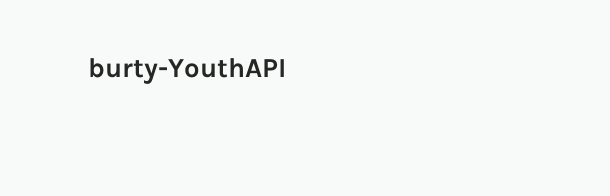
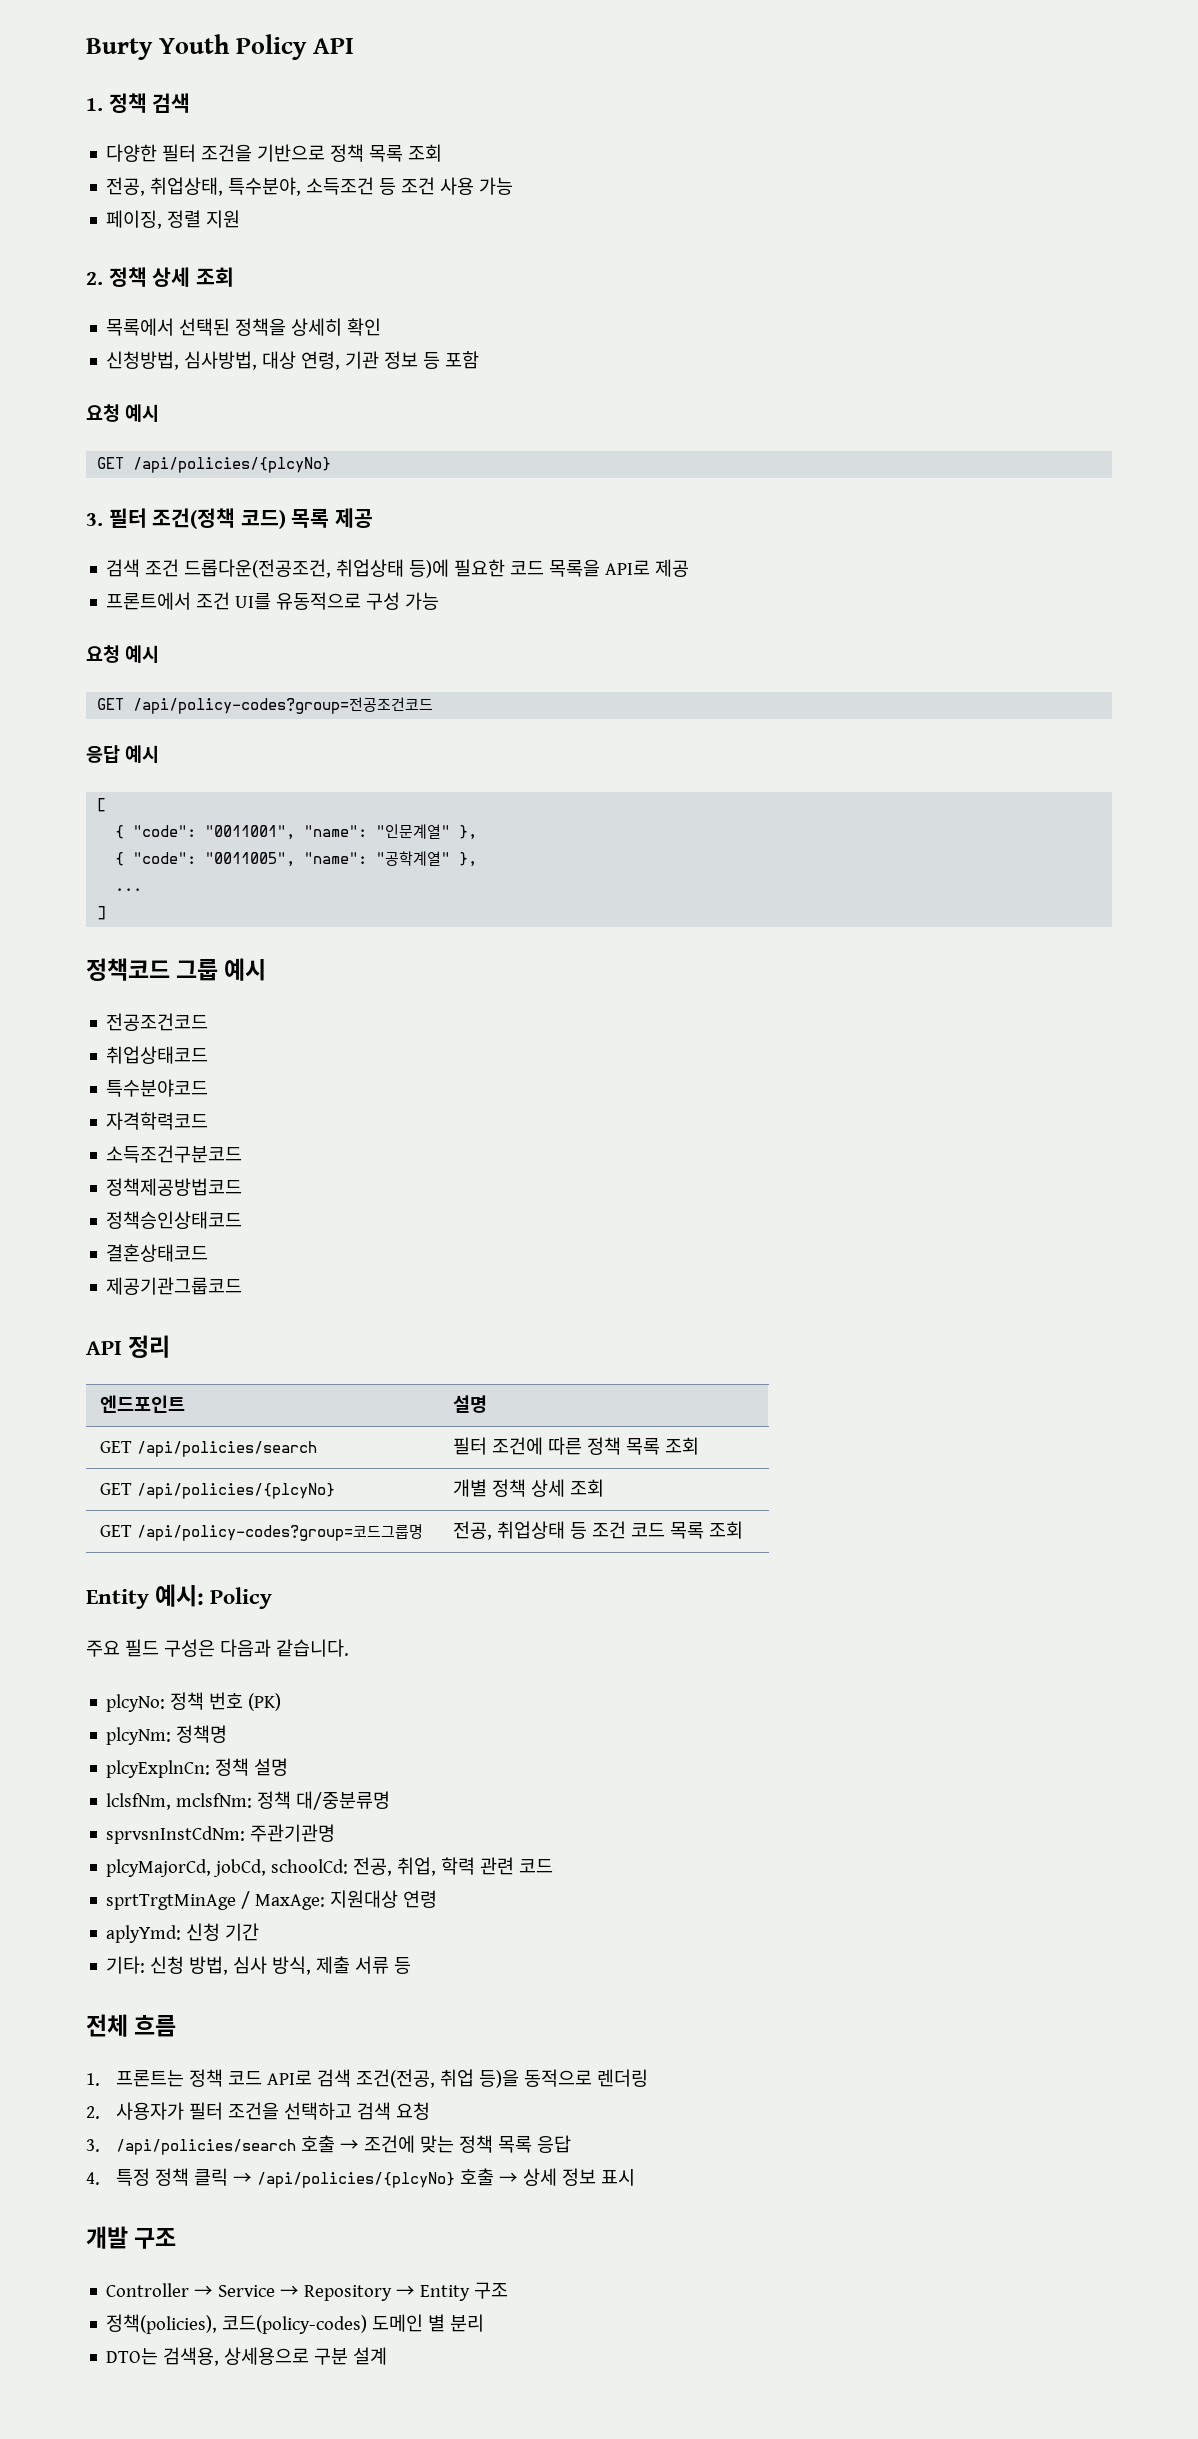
[88,58,286,84] burty-YouthAPI -> [86,34,355,60] [86,93,191,113] [106,144,443,162] [106,177,514,196] [106,210,241,229] [86,267,234,287] [106,318,382,336] [106,351,480,370] [86,404,159,422] [97,457,332,473] [86,508,373,529] [106,559,690,578] [106,592,440,610] [86,645,159,663] [97,697,434,714] [86,745,159,763] [97,798,107,812] [115,824,478,840] [115,851,478,867] [115,888,143,891] [97,906,107,920] [86,958,267,981] [106,1013,209,1031] [106,1046,209,1064] [106,1079,209,1097] [106,1112,209,1130] [106,1145,243,1163] [106,1178,243,1196] [106,1211,243,1229] [106,1244,209,1262] [106,1277,243,1295] [86,1335,171,1358] [100,1395,186,1413] [453,1395,488,1413] [100,1441,318,1457] [453,1437,700,1455] [100,1483,336,1499] [453,1479,605,1497] [100,1524,424,1541] [453,1521,744,1540] [86,1584,273,1609] [86,1639,349,1657] [106,1692,282,1712] [106,1725,228,1745] [106,1758,289,1778] [106,1791,391,1810] [106,1824,336,1844] [106,1857,554,1877] [106,1890,438,1910] [106,1923,260,1943] [106,1956,412,1975] [86,2014,177,2037] [86,2069,648,2088] [86,2102,430,2120] [86,2135,571,2155] [86,2168,635,2188] [86,2226,177,2249] [106,2282,509,2301] [106,2314,485,2334] [106,2347,388,2366] Burty Youth Policy API // 1. 정책 검색 // 다양한 필터 조건을 기반으로 정책 목록 조회 // 전공, 취업상태, 특수분야, 소득조건 등 조건 사용 가능 // 페이징, 정렬 지원 // 2. 정책 상세 조회 // 목록에서 선택된 정책을 상세히 확인 // 신청방법, 심사방법, 대상 연령, 기관 정보 등 포함 // 요청 예시 // GET /api/policies/{plcyNo} // 3. 필터 조건(정책 코드) 목록 제공 // 검색 조건 드롭다운(전공조건, 취업상태 등)에 필요한 코드 목록을 API로 제공 // 프론트에서 조건 UI를 유동적으로 구성 가능 // 요청 예시 // GET /api/policy-codes?group=전공조건코드 // 응답 예시 // [ // { "code": "0011001", "name": "인문계열" }, // { "code": "0011005", "name": "공학계열" }, // ... // ] // 정책코드 그룹 예시 // 전공조건코드 // 취업상태코드 // 특수분야코드 // 자격학력코드 // 소득조건구분코드 // 정책제공방법코드 // 정책승인상태코드 // 결혼상태코드 // 제공기관그룹코드 // API 정리 // 엔드포인트 | 설명 // GET /api/policies/search | 필터 조건에 따른 정책 목록 조회 // GET /api/policies/{plcyNo} | 개별 정책 상세 조회 // GET /api/policy-codes?group=코드그룹명 | 전공, 취업상태 등 조건 코드 목록 조회 // Entity 예시: Policy // 주요 필드 구성은 다음과 같습니다. // plcyNo: 정책 번호 (PK) // plcyNm: 정책명 // plcyExplnCn: 정책 설명 // lclsfNm, mclsfNm: 정책 대/중분류명 // sprvsnInstCdNm: 주관기관명 // plcyMajorCd, jobCd, schoolCd: 전공, 취업, 학력 관련 코드 // sprtTrgtMinAge / MaxAge: 지원대상 연령 // aplyYmd: 신청 기간 // 기타: 신청 방법, 심사 방식, 제출 서류 등 // 전체 흐름 // 1. 프론트는 정책 코드 API로 검색 조건(전공, 취업 등)을 동적으로 렌더링 // 2. 사용자가 필터 조건을 선택하고 검색 요청 // 3. /api/policies/search 호출 → 조건에 맞는 정책 목록 응답 // 4. 특정 정책 클릭 → /api/policies/{plcyNo} 호출 → 상세 정보 표시 // 개발 구조 // Controller → Service → Repository → Entity 구조 // 정책(policies), 코드(policy-codes) 도메인 별 분리 // DTO는 검색용, 상세용으로 구분 설계

